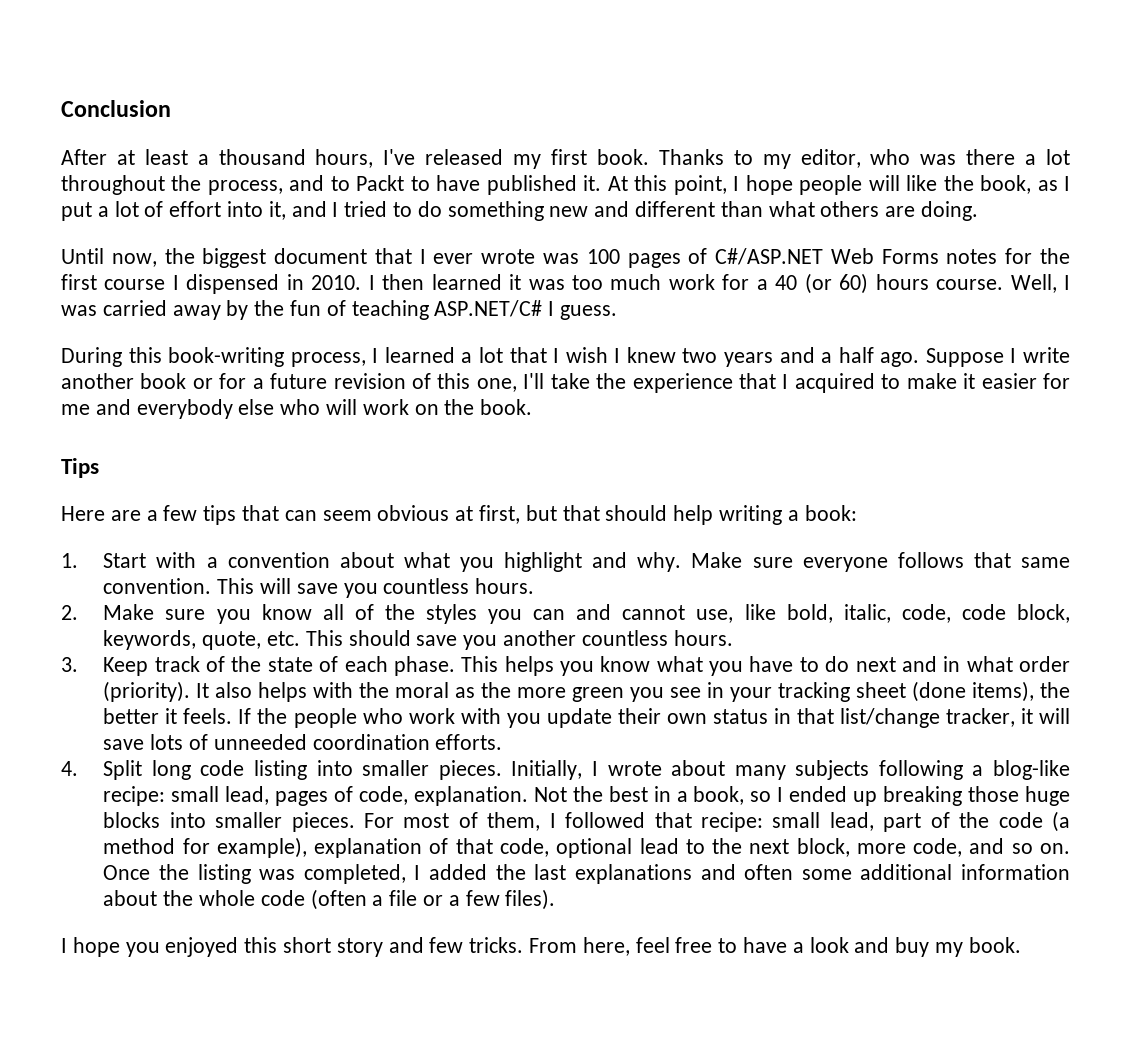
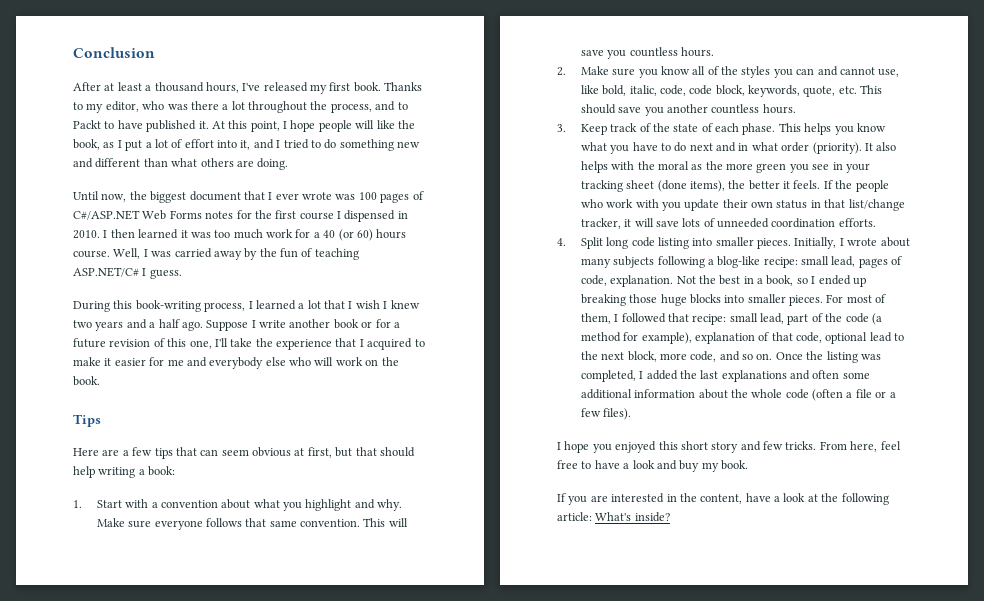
(1021, 945) none -> [557,493,889,505] [557,512,670,522] // If you are interested in the content, have a look at the following article: What's inside?

